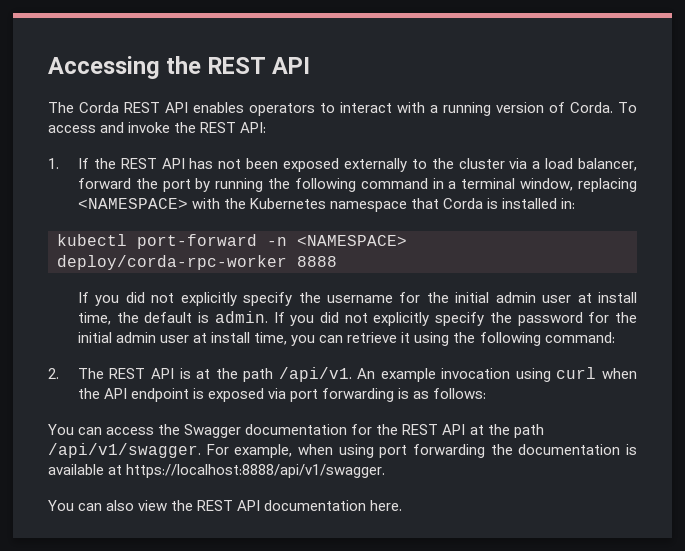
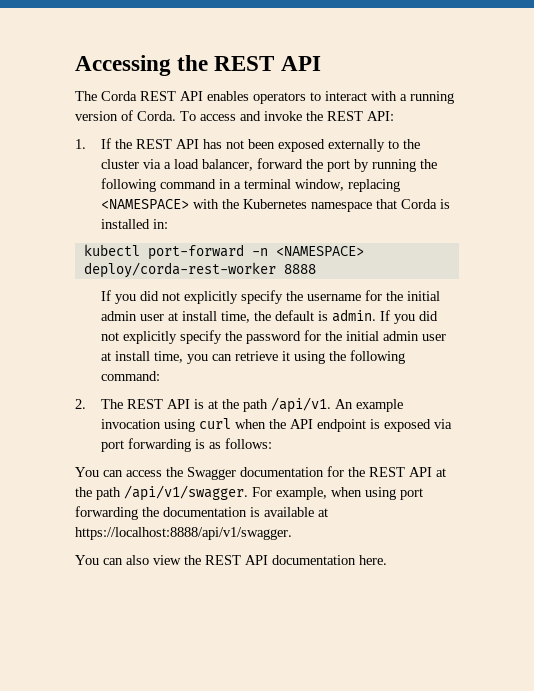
[57,255,287,270] deploy/corda-rpc-worker -> [83,262,276,278] deploy/corda-rest-worker

